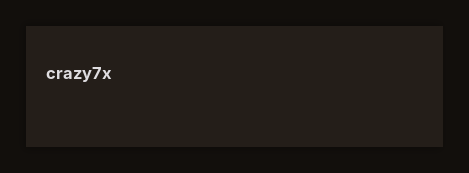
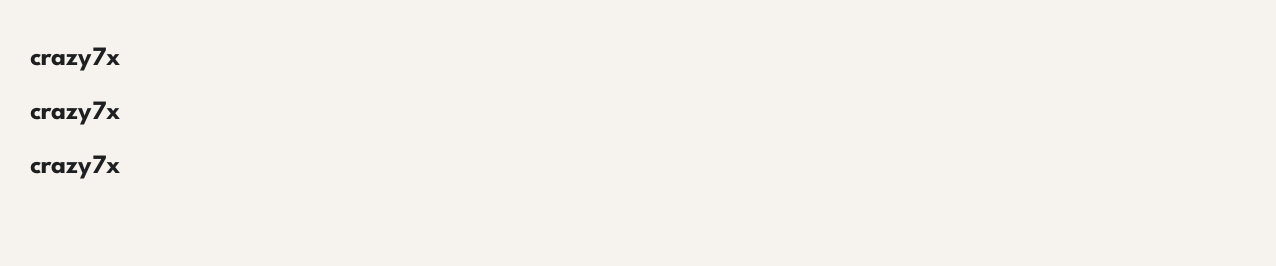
[46,67,112,82] crazy7x -> [30,47,120,71] [30,101,120,125] [30,155,120,179] crazy7x // crazy7x // crazy7x

